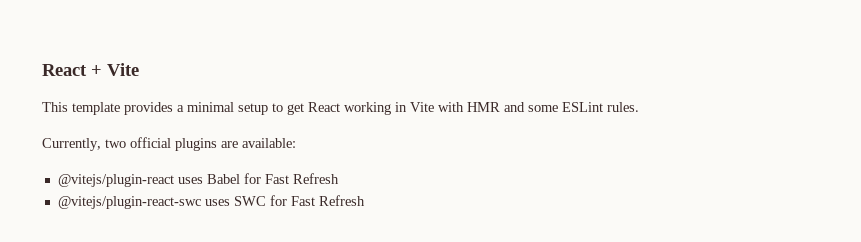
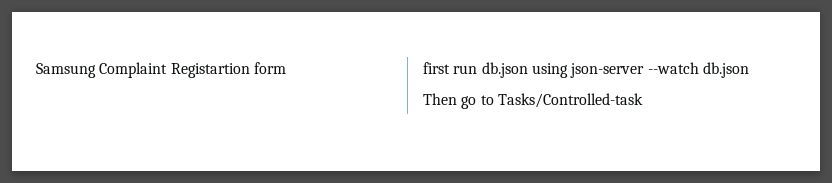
[42,63,139,76] [42,102,639,115] [42,137,296,151] [57,173,339,187] [57,195,365,209] React + Vite // This template provides a minimal setup to get React working in Vite with HMR and some ESLint rules. // Currently, two official plugins are available: // @vitejs/plugin-react uses Babel for Fast Refresh // @vitejs/plugin-react-swc uses SWC for Fast Refresh -> [36,62,286,78] [423,62,749,78] [423,93,643,109] Samsung Complaint Registartion form // first run db.json using json-server --watch db.json // Then go to Tasks/Controlled-task

